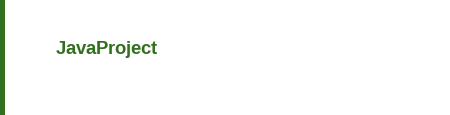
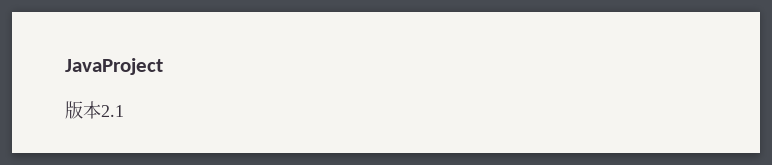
(157, 49) none -> [65,101,124,119] // 版本2.1

